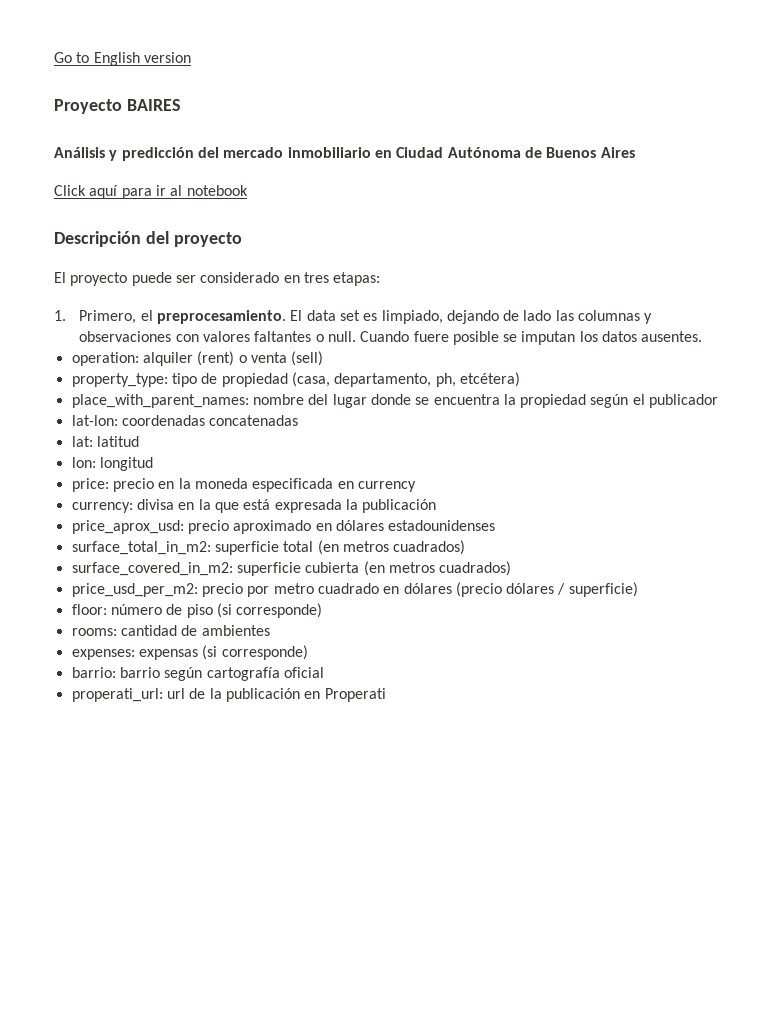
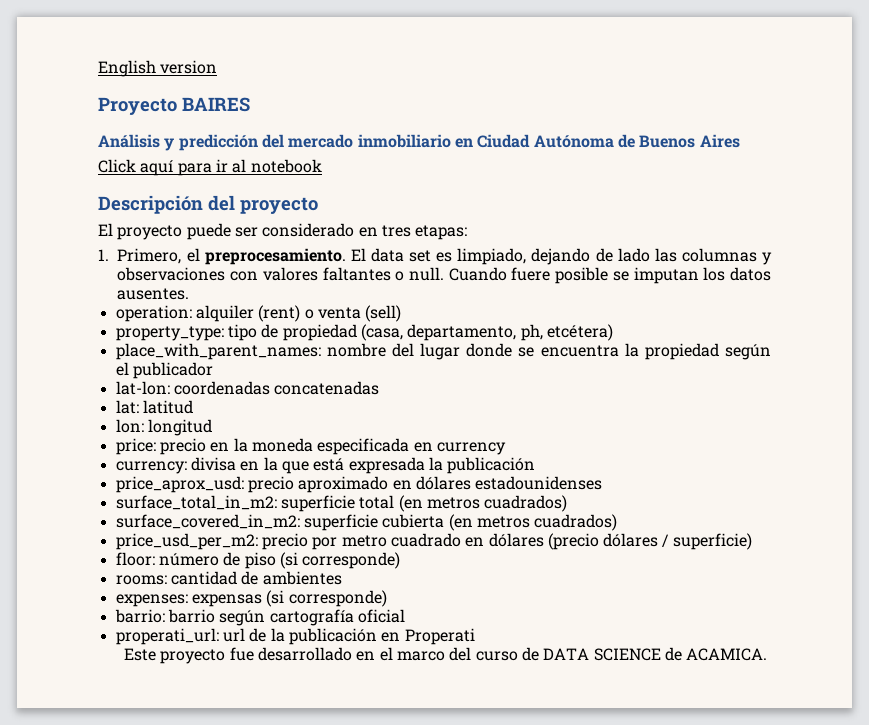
[54,52,90,63] Go to -> (98, 68) none
(386, 695) none -> [123,647,768,664] // Este proyecto fue desarrollado en el marco del curso de DATA SCIENCE de ACAMICA.

